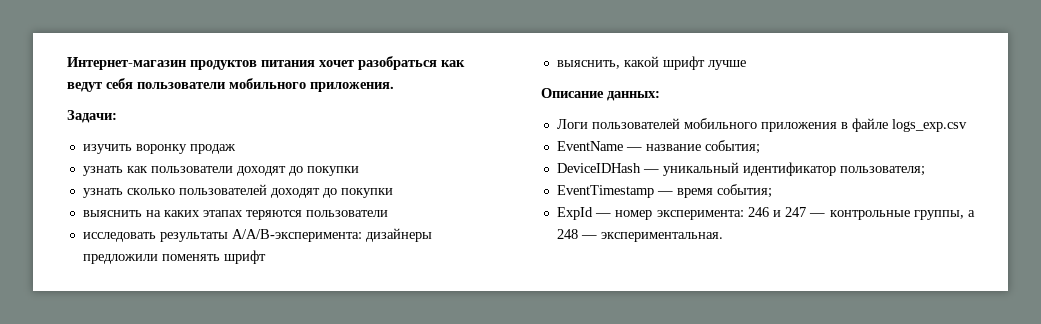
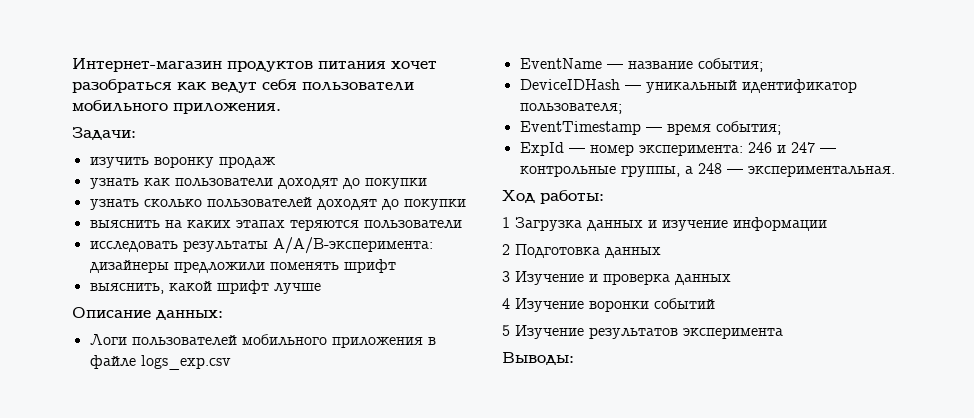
(723, 237) none -> [502,190,604,204] [502,217,827,231] [502,244,661,258] [502,271,731,285] [502,298,715,312] [502,325,783,339] [502,352,574,365] // Ход работы: // 1 Загрузка данных и изучение информации // 2 Подготовка данных // 3 Изучение и проверка данных // 4 Изучение воронки событий // 5 Изучение результатов эксперимента // Выводы:

